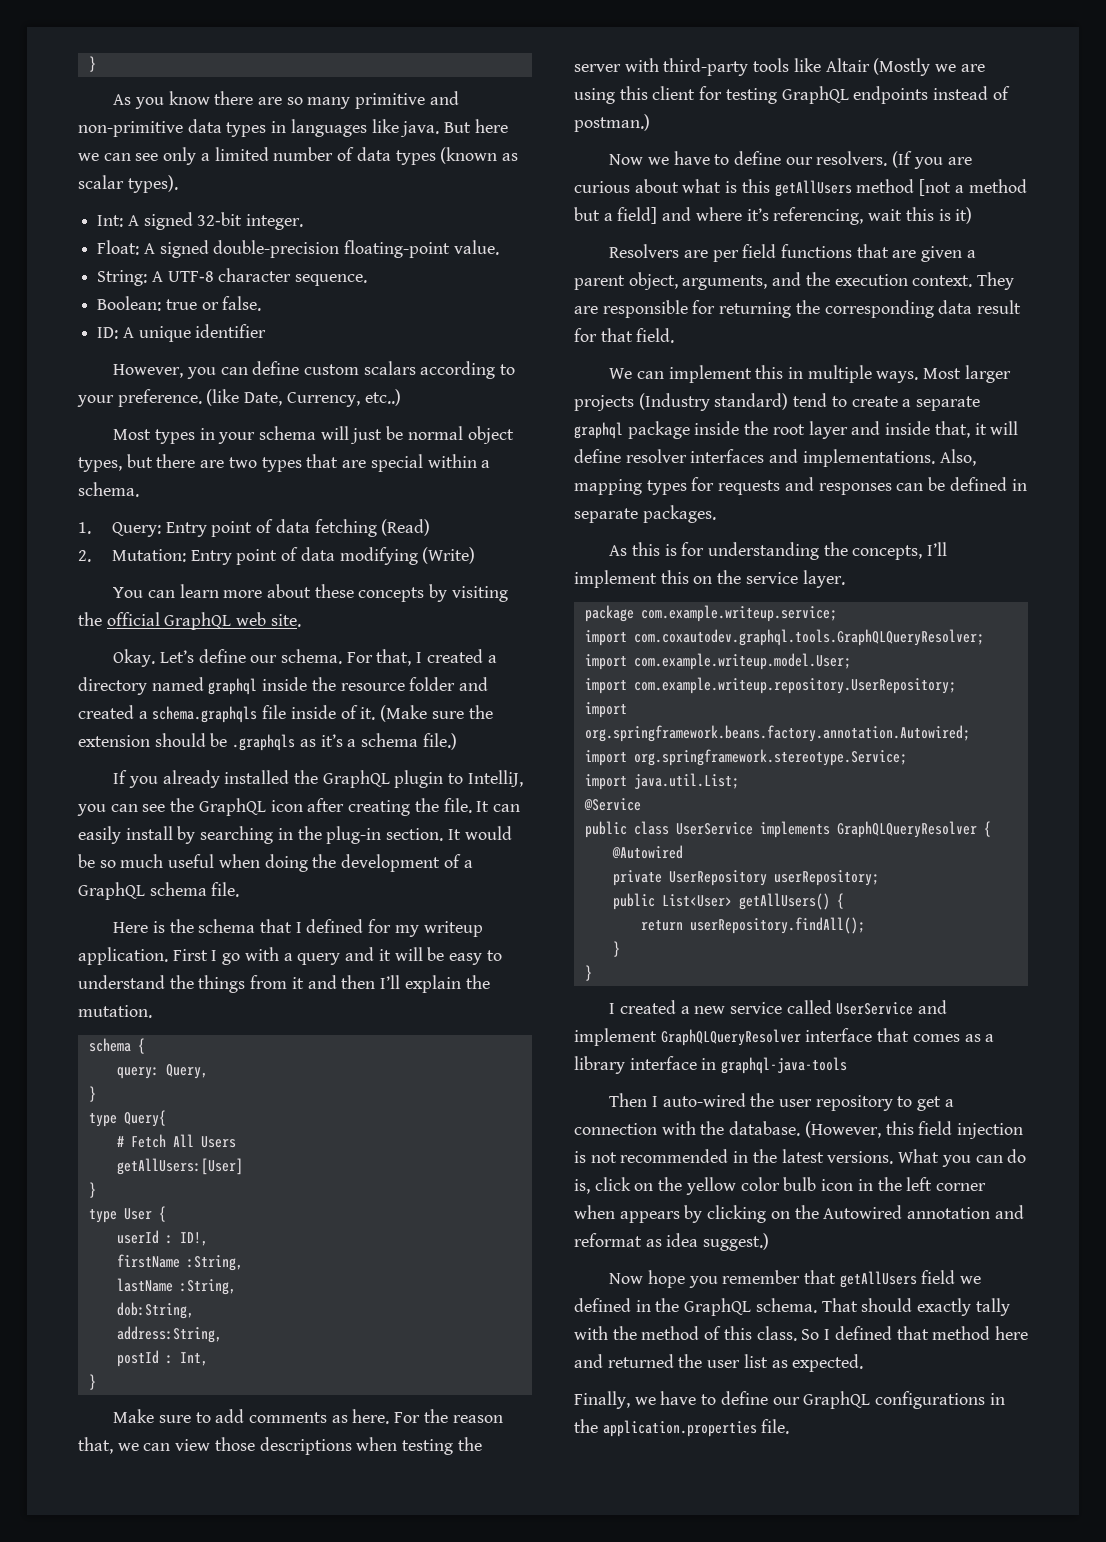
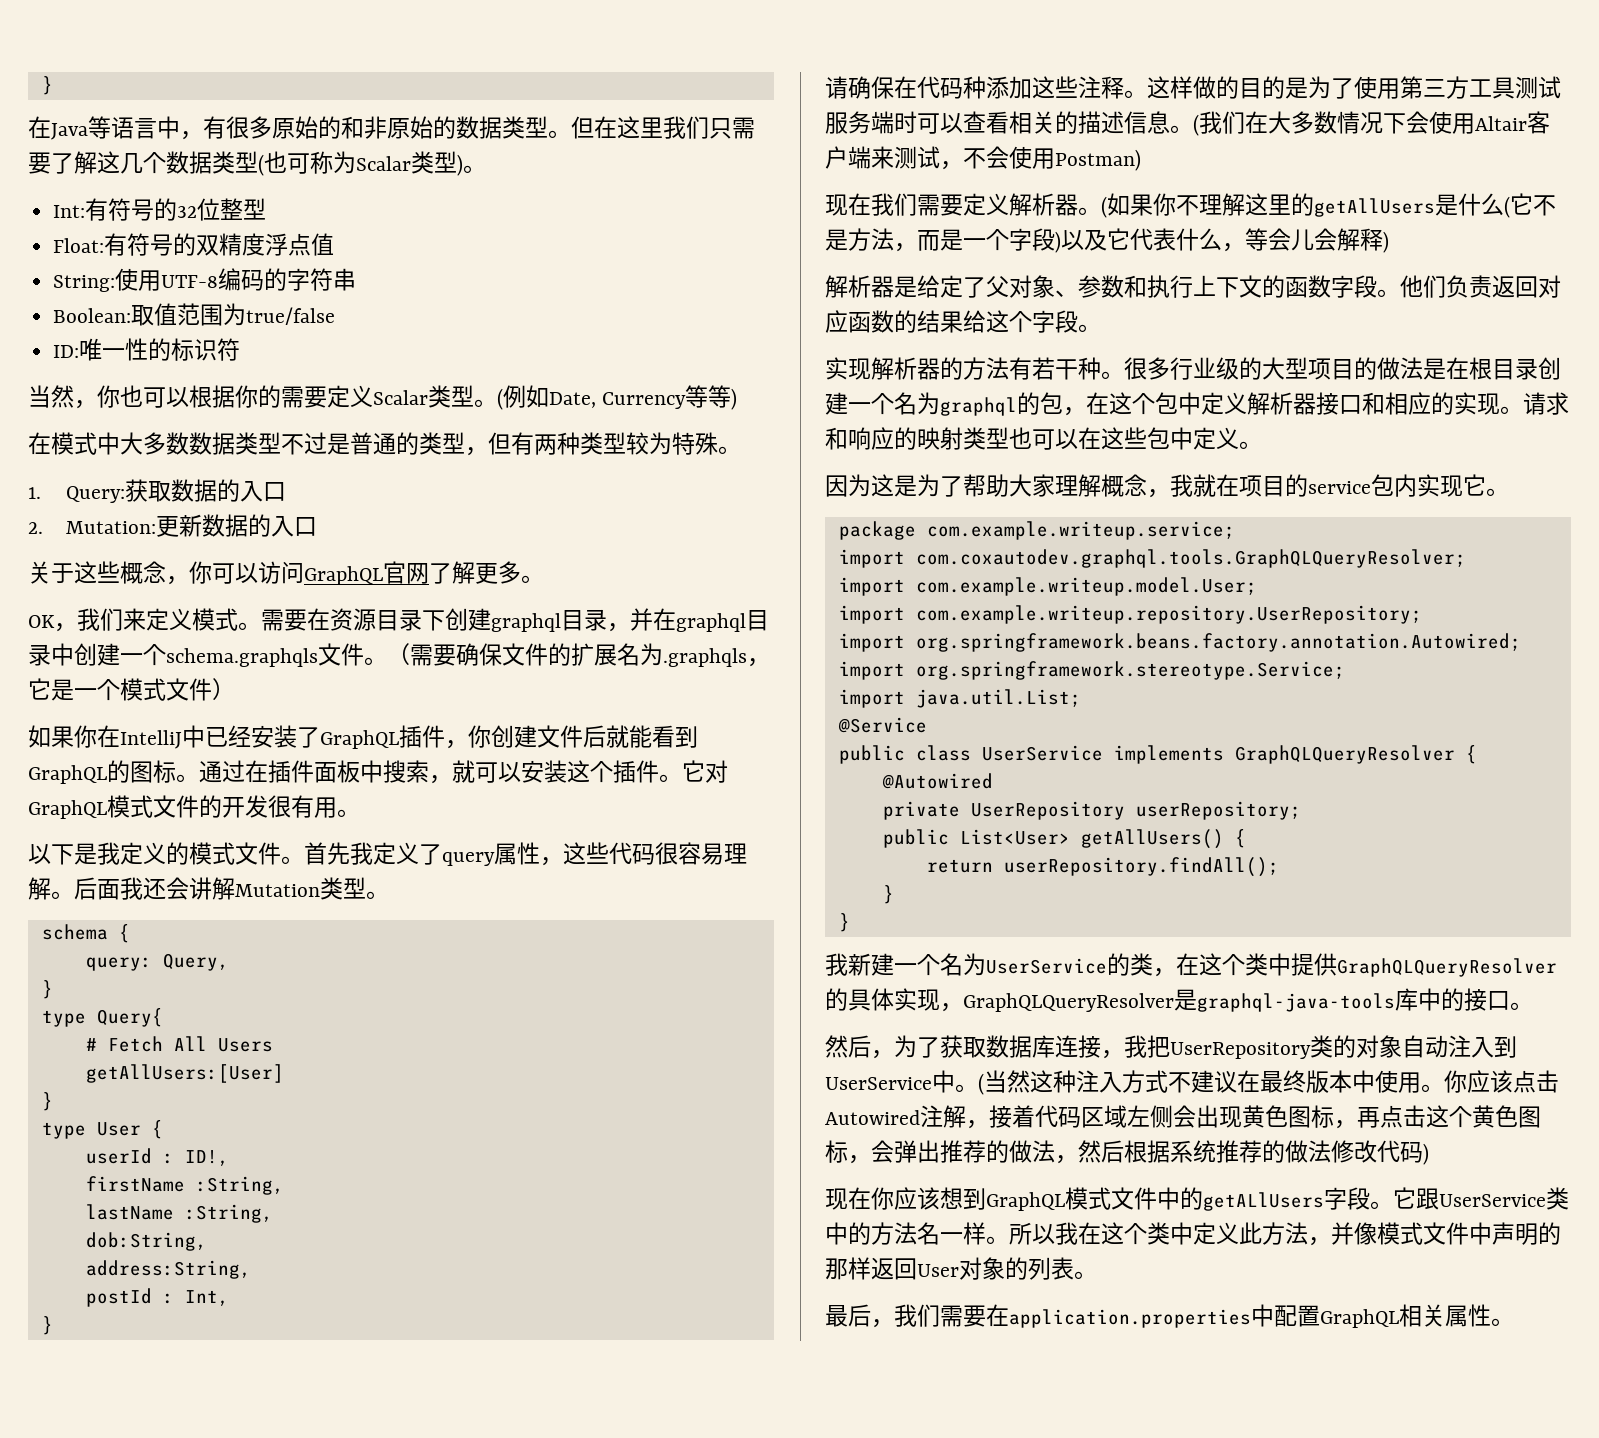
[88,56,96,72] [113,91,459,109] [78,119,508,137] [78,147,518,165] [78,175,178,193] [97,212,304,230] [97,240,499,258] [97,268,368,286] [97,296,262,311] [97,324,267,342] [113,361,516,379] [77,389,401,407] [113,426,514,444] [78,454,491,472] [78,482,139,497] [78,519,431,537] [78,547,476,565] [113,584,508,602] [78,612,301,630] [113,649,497,667] [78,677,489,695] [78,705,493,723] [78,733,457,751] [113,770,523,788] [77,798,520,816] [78,826,512,844] [78,854,473,872] [78,882,240,900] [113,919,483,937] [78,947,502,965] [78,975,490,993] [78,1005,152,1018] } // As you know there are so many primitive and non-primitive data types in languages like java. But here we can see only a limited number of data types (known as scalar types). // Int: A signed 32‐bit integer. // Float: A signed double-precision floating-point value. // String: A UTF‐8 character sequence. // Boolean: true or false. // ID: A unique identifier // However, you can define custom scalars according to your preference. (like Date, Currency, etc..) // Most types in your schema will just be normal object types, but there are two types that are special within a schema. // 1. Query: Entry point of data fetching (Read) // 2. Mutation: Entry point of data modifying (Write) // You can learn more about these concepts by visiting the official GraphQL web site. // Okay. Let’s define our schema. For that, I created a directory named graphql inside the resource folder and created a schema.graphqls file inside of it. (Make sure the extension should be .graphqls as it’s a schema file.) // If you already installed the GraphQL plugin to IntelliJ, you can see the GraphQL icon after creating the file. It can easily install by searching in the plug-in section. It would be so much useful when doing the development of a GraphQL schema file. // Here is the schema that I defined for my writeup application. First I go with a query and it will be easy to understand the things from it and then I’ll explain the mutation. -> [41,76,53,95] [28,116,755,140] [28,151,486,176] [53,198,267,221] [53,233,335,256] [53,268,357,292] [53,303,336,326] [53,338,241,361] [28,385,738,410] [28,432,741,456] [28,479,287,503] [28,514,318,537] [28,561,544,585] [28,608,769,632] [28,643,770,667] [28,678,235,701] [28,725,698,749] [28,760,728,784] [28,795,360,819] [28,842,747,866] [28,877,389,900] } // 在Java等语言中，有很多原始的和非原始的数据类型。但在这里我们只需要了解这几个数据类型(也可称为Scalar类型)。 // Int:有符号的32位整型 // Float:有符号的双精度浮点值 // String:使用UTF-8编码的字符串 // Boolean:取值范围为true/false // ID:唯一性的标识符 // 当然，你也可以根据你的需要定义Scalar类型。(例如Date, Currency等等) // 在模式中大多数数据类型不过是普通的类型，但有两种类型较为特殊。 // 1. Query:获取数据的入口 // 2. Mutation:更新数据的入口 // 关于这些概念，你可以访问GraphQL官网了解更多。 // OK，我们来定义模式。需要在资源目录下创建graphql目录，并在graphql目录中创建一个schema.graphqls文件。（需要确保文件的扩展名为.graphqls，它是一个模式文件） // 如果你在IntelliJ中已经安装了GraphQL插件，你创建文件后就能看到GraphQL的图标。通过在插件面板中搜索，就可以安装这个插件。它对GraphQL模式文件的开发很有用。 // 以下是我定义的模式文件。首先我定义了query属性，这些代码很容易理解。后面我还会讲解Mutation类型。
[113,1409,503,1424] [78,1437,482,1455] [574,58,985,76] [574,86,1010,104] [574,114,650,132] [609,151,972,169] [574,179,1027,197] [574,207,973,225] [609,244,976,262] [574,272,1015,290] [574,300,1022,318] [574,328,675,343] [609,365,1011,383] [574,393,981,411] [574,421,1019,439] [574,449,976,467] [574,477,1027,495] [574,505,716,523] [609,542,948,560] [574,570,845,588] Make sure to add comments as here. For the reason that, we can view those descriptions when testing the server with third-party tools like Altair (Mostly we are using this client for testing GraphQL endpoints instead of postman.) // Now we have to define our resolvers. (If you are curious about what is this getAllUsers method [not a method but a field] and where it’s referencing, wait this is it) // Resolvers are per field functions that are given a parent object, arguments, and the execution context. They are responsible for returning the corresponding data result for that field. // We can implement this in multiple ways. Most larger projects (Industry standard) tend to create a separate graphql package inside the root layer and inside that, it will define resolver interfaces and implementations. Also, mapping types for requests and responses can be defined in separate packages. // As this is for understanding the concepts, I’ll implement this on the service layer. -> [825,76,1561,99] [825,111,1550,136] [825,146,1141,171] [825,193,1556,218] [825,228,1389,253] [825,275,1561,298] [825,310,1101,333] [825,357,1561,380] [825,392,1569,416] [825,427,1262,450] [825,474,1509,498] 请确保在代码种添加这些注释。这样做的目的是为了使用第三方工具测试服务端时可以查看相关的描述信息。(我们在大多数情况下会使用Altair客户端来测试，不会使用Postman) // 现在我们需要定义解析器。(如果你不理解这里的getAllUsers是什么(它不是方法，而是一个字段)以及它代表什么，等会儿会解释) // 解析器是给定了父对象、参数和执行上下文的函数字段。他们负责返回对应函数的结果给这个字段。 // 实现解析器的方法有若干种。很多行业级的大型项目的做法是在根目录创建一个名为graphql的包，在这个包中定义解析器接口和相应的实现。请求和响应的映射类型也可以在这些包中定义。 // 因为这是为了帮助大家理解概念，我就在项目的service包内实现它。
[609,1000,948,1015] [574,1028,995,1046] [574,1056,848,1074] [609,1093,954,1111] [574,1121,1024,1139] [574,1149,1027,1167] [574,1177,986,1195] [574,1205,1024,1223] [574,1233,770,1251] [609,1270,982,1288] [574,1298,1010,1316] [574,1326,1028,1341] [574,1354,864,1372] [574,1391,1005,1409] [574,1419,790,1437] I created a new service called UserService and implement GraphQLQueryResolver interface that comes as a library interface in graphql-java-tools // Then I auto-wired the user repository to get a connection with the database. (However, this field injection is not recommended in the latest versions. What you can do is, click on the yellow color bulb icon in the left corner when appears by clicking on the Autowired annotation and reformat as idea suggest.) // Now hope you remember that getAllUsers field we defined in the GraphQL schema. That should exactly tally with the method of this class. So I defined that method here and returned the user list as expected. // Finally, we have to define our GraphQL configurations in the application.properties file. -> [825,953,1557,977] [825,988,1533,1012] [825,1035,1517,1059] [825,1070,1559,1095] [825,1105,1541,1129] [825,1140,1429,1165] [825,1187,1569,1211] [825,1222,1561,1246] [825,1257,1097,1280] [825,1304,1514,1328] 我新建一个名为UserService的类，在这个类中提供GraphQLQueryResolver的具体实现，GraphQLQueryResolver是graphql-java-tools库中的接口。 // 然后，为了获取数据库连接，我把UserRepository类的对象自动注入到UserService中。(当然这种注入方式不建议在最终版本中使用。你应该点击Autowired注解，接着代码区域左侧会出现黄色图标，再点击这个黄色图标，会弹出推荐的做法，然后根据系统推荐的做法修改代码) // 现在你应该想到GraphQL模式文件中的getALlUsers字段。它跟UserService类中的方法名一样。所以我在这个类中定义此方法，并像模式文件中声明的那样返回User对象的列表。 // 最后，我们需要在application.properties中配置GraphQL相关属性。

